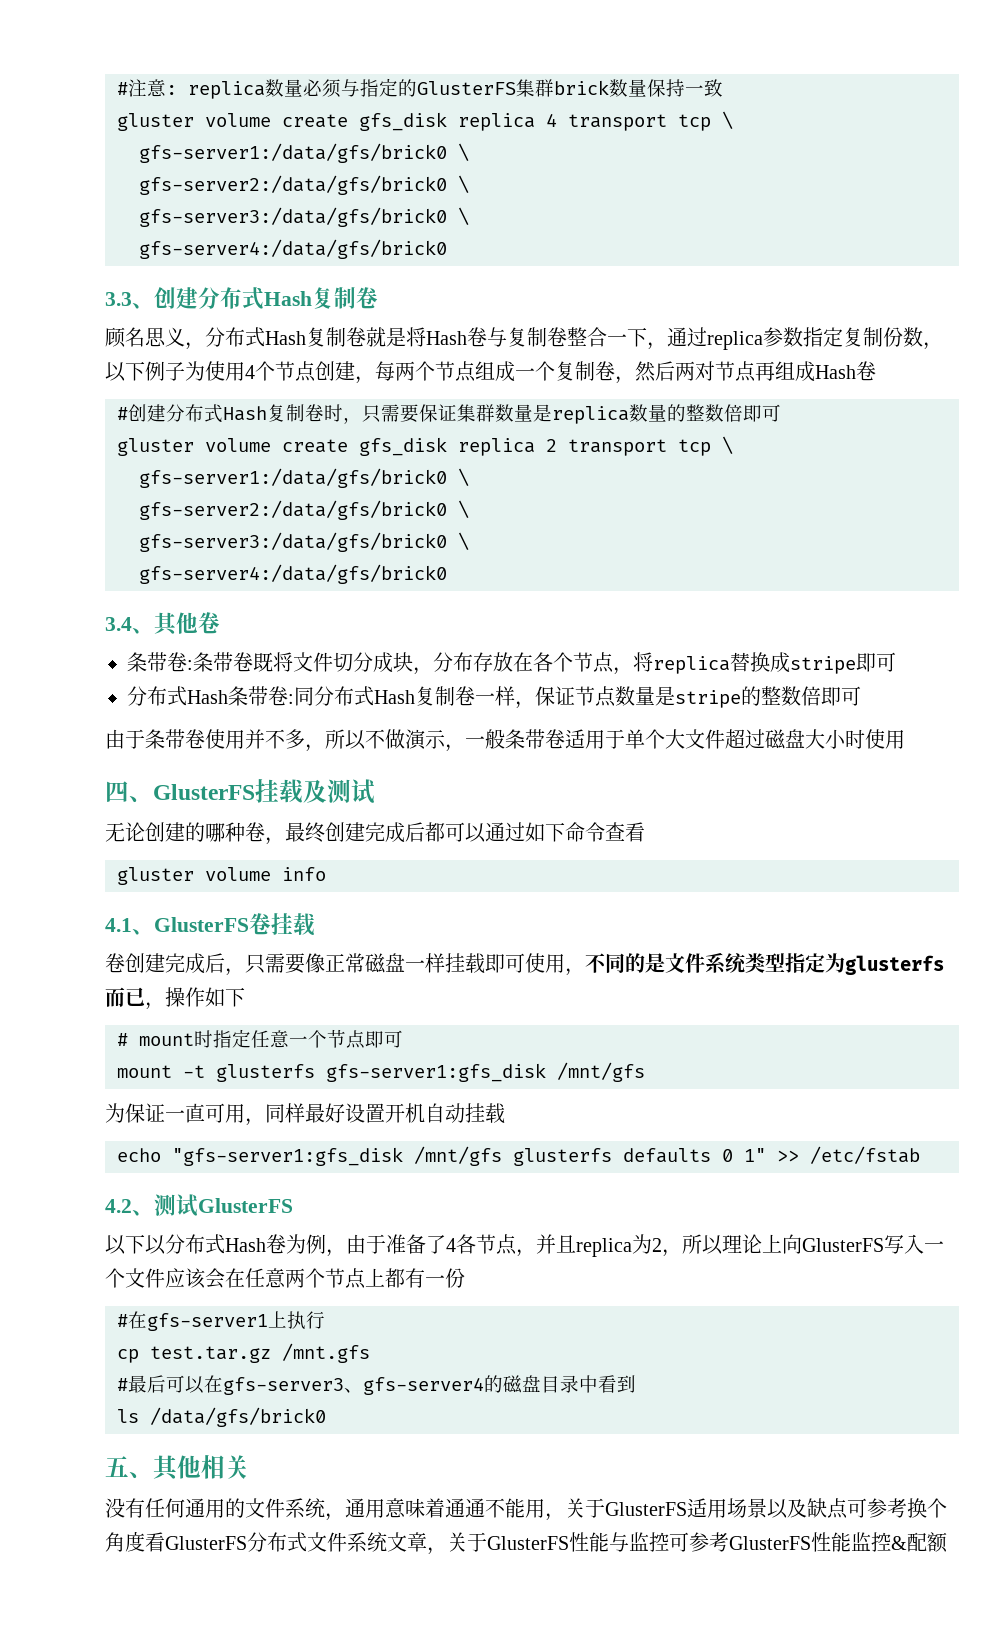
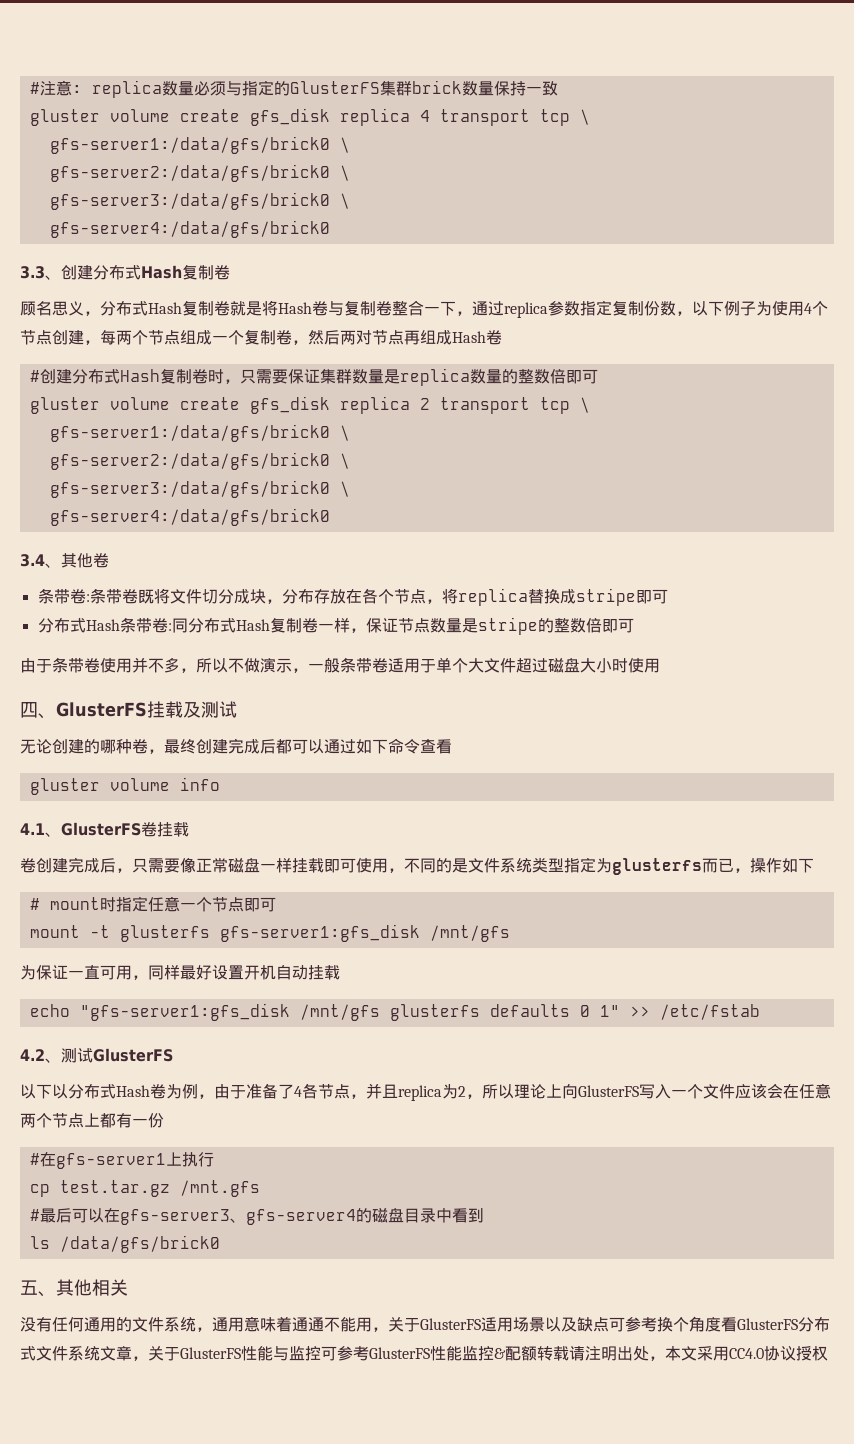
(948, 1542) none -> [537,1346,828,1361] 转载请注明出处，本文采用CC4.0协议授权

